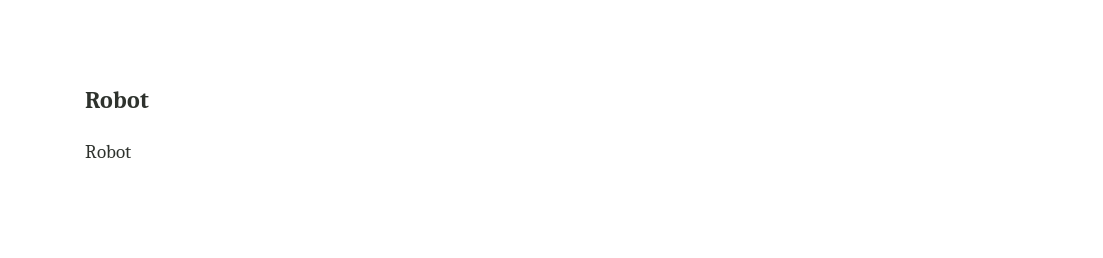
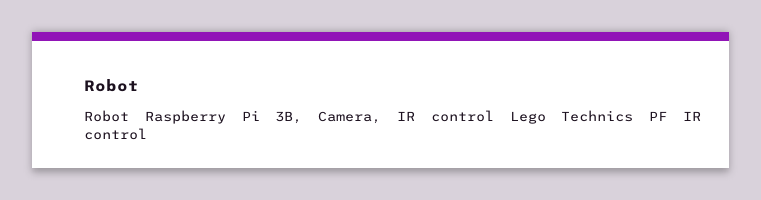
(132, 151) none -> [144,110,701,124] [84,128,147,140] Raspberry Pi 3B, Camera, IR control Lego Technics PF IR control

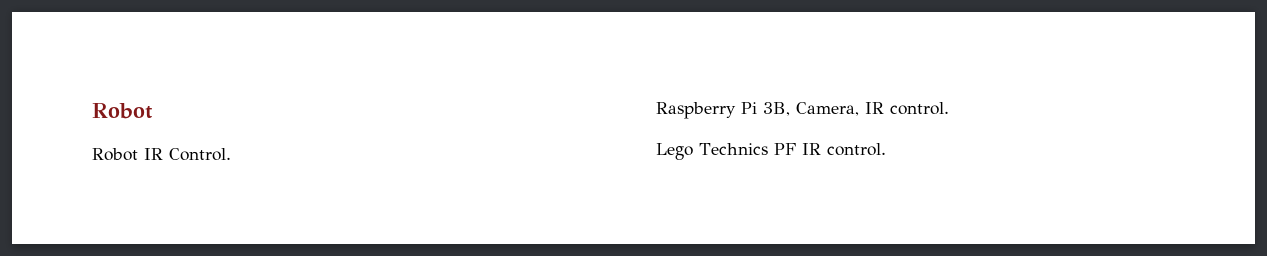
(129, 116) none -> [144,148,231,161] IR Control. //
[430,110,494,122] control -> [890,102,949,115] control. //
[84,128,147,140] control -> [826,143,886,156] control.

